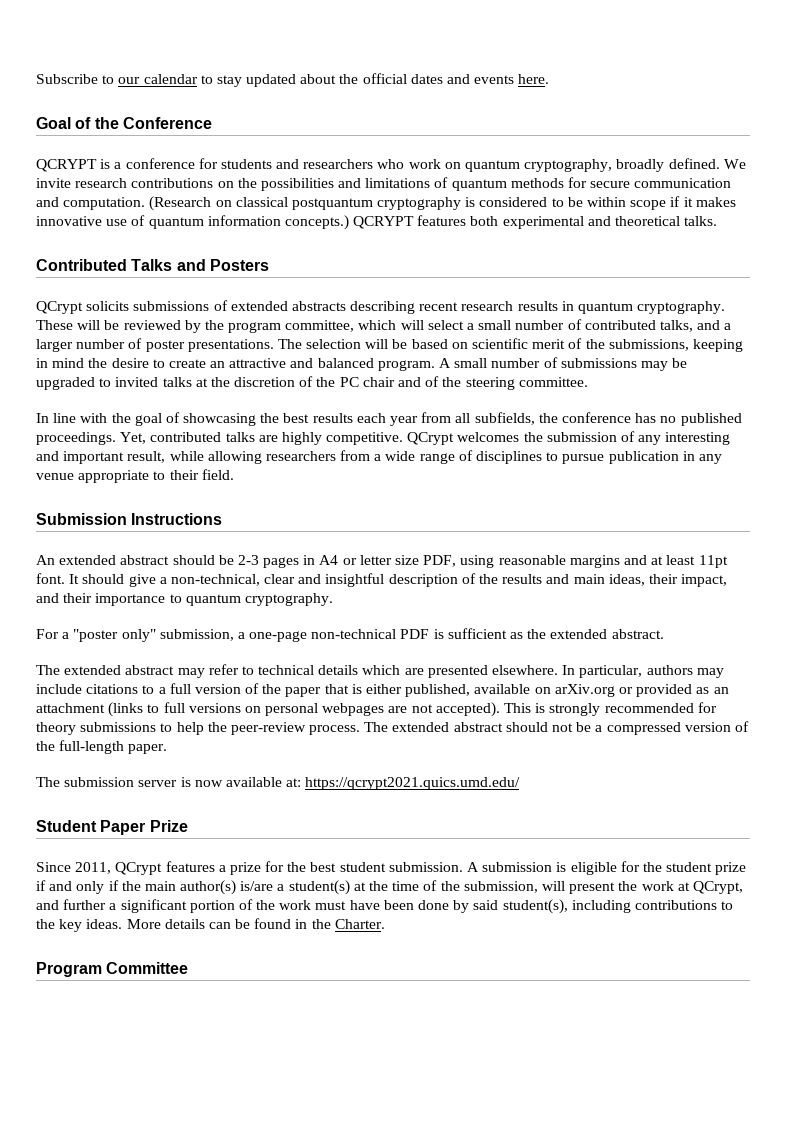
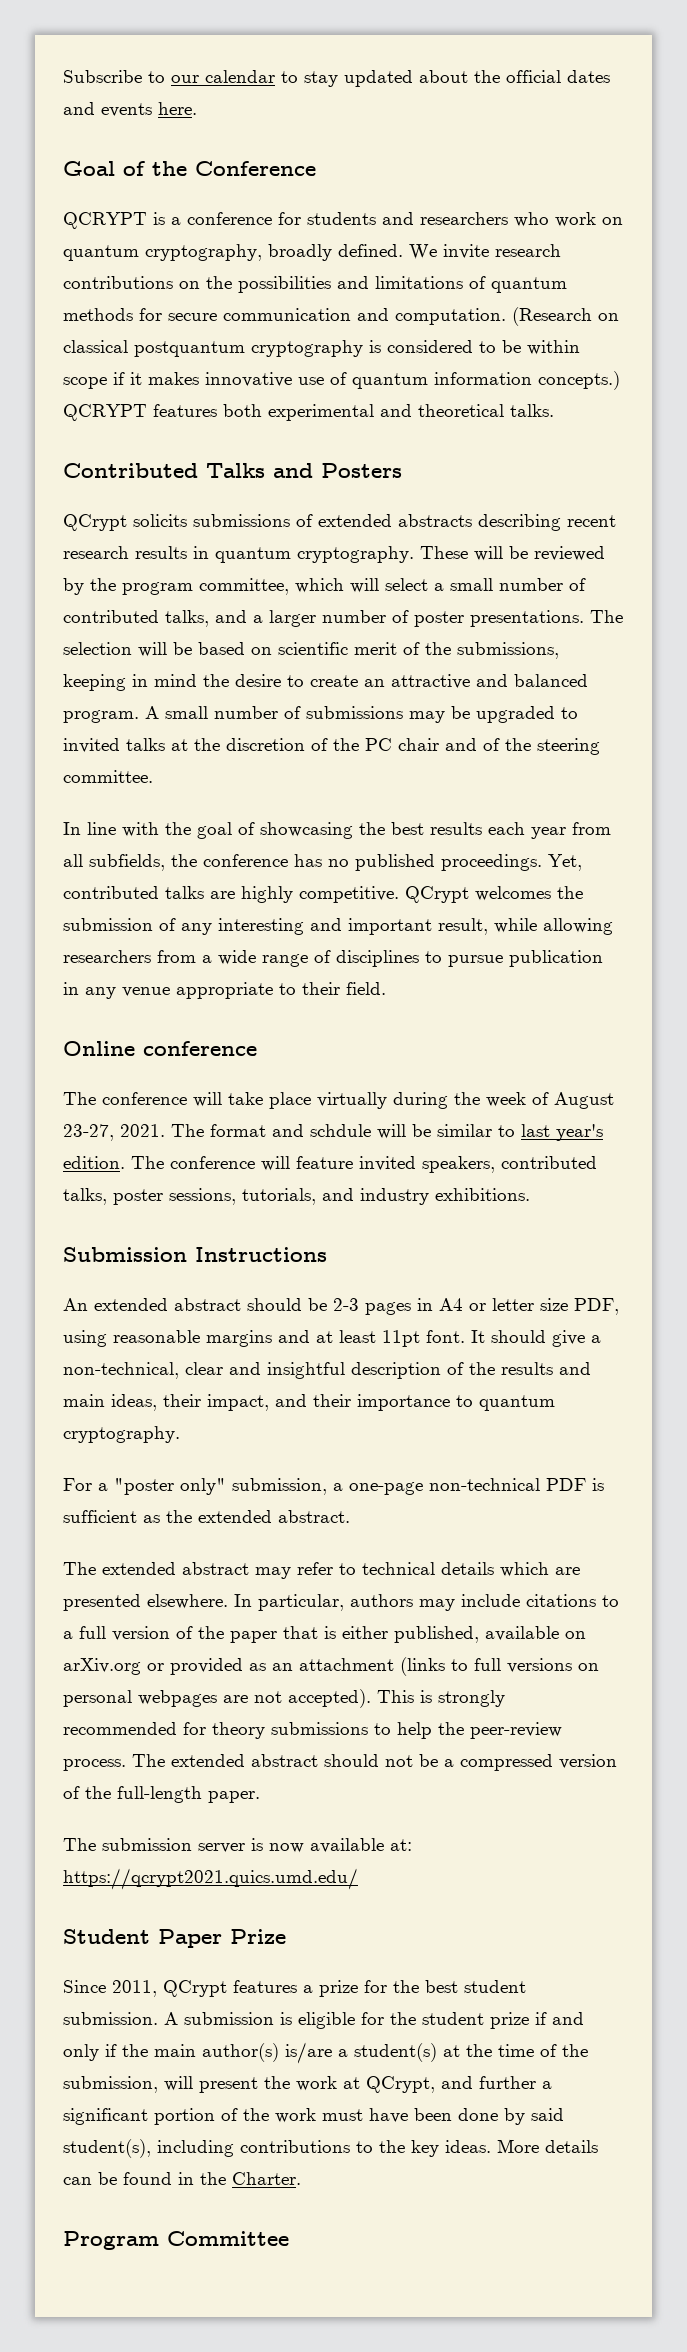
(234, 474) none -> [63,1041,257,1056] [63,1092,614,1109] [63,1124,603,1141] [63,1156,597,1173] [63,1188,530,1205] // Online conference // The conference will take place virtually during the week of August 23-27, 2021. The format and schdule will be similar to last year's edition. The conference will feature invited speakers, contributed talks, poster sessions, tutorials, and industry exhibitions.

